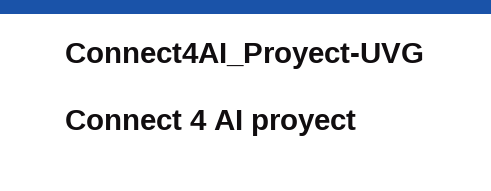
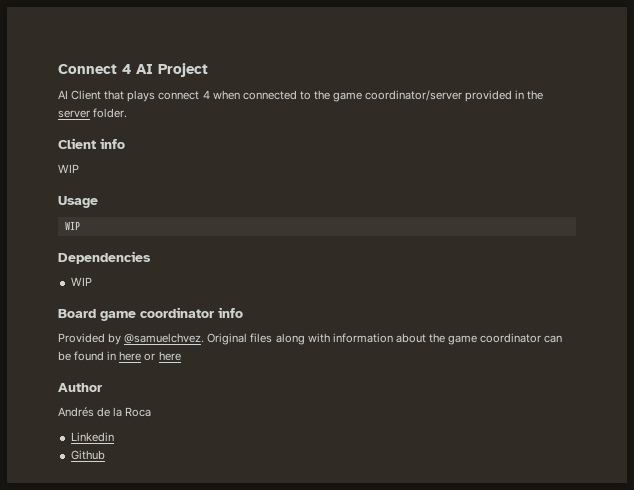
[65,43,424,69] Connect4AI_Proyect-UVG // -> (58, 69) none
[251,110,356,136] proyect -> [158,63,208,77] [58,90,544,102] [58,108,128,118] [58,138,125,149] [58,164,79,173] [58,196,98,208] [64,221,80,230] [58,251,151,264] [70,277,92,286] [58,307,243,321] [58,333,563,345] [58,351,181,361] [58,383,102,392] [58,407,152,417] [70,432,114,442] [70,450,105,460] Project // AI Client that plays connect 4 when connected to the game coordinator/server provided in the server folder. // Client info // WIP // Usage // WIP // Dependencies // WIP // Board game coordinator info // Provided by @samuelchvez. Original files along with information about the game coordinator can be found in here or here // Author // Andrés de la Roca // Linkedin // Github

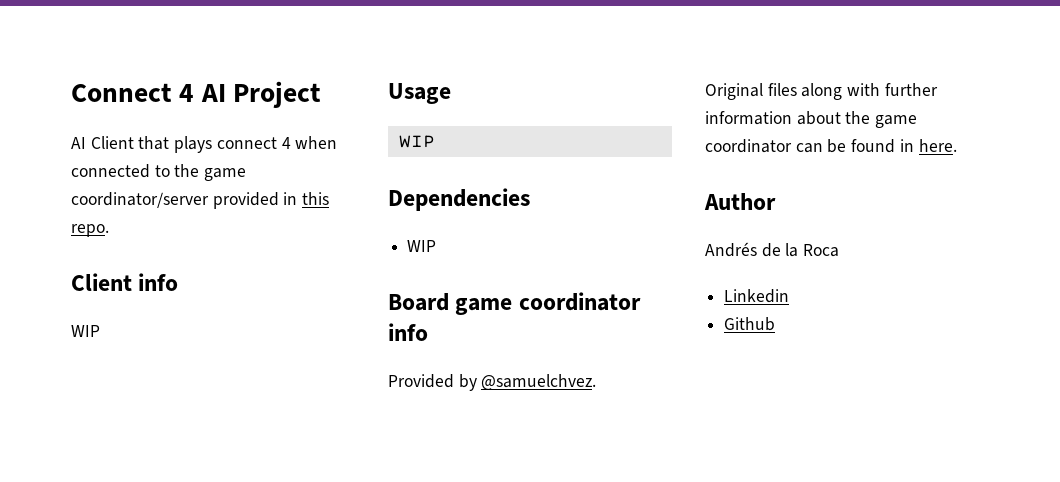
[527,90,544,100] [58,108,128,118] the server folder. -> [302,192,330,205] [71,224,109,237] this repo.
(205, 338) none -> (597, 382) //
(330, 338) none -> [884,83,938,96] further
[119,351,181,361] here or here -> [918,139,957,152] here.

